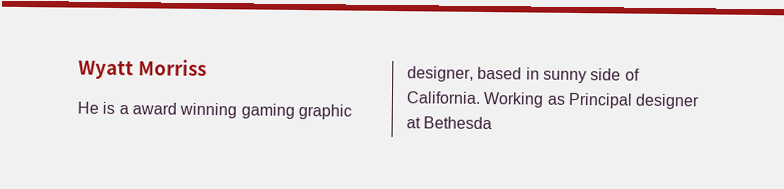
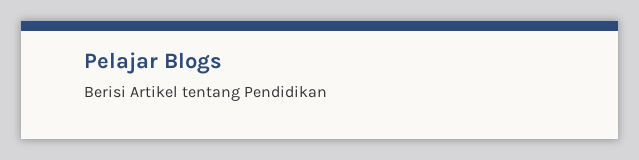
[78,59,207,80] [77,101,352,120] [407,66,640,84] [406,91,701,110] [406,116,493,130] Wyatt Morriss // He is a award winning gaming graphic designer, based in sunny side of California. Working as Principal designer at Bethesda -> [84,52,222,74] [84,85,327,101] Pelajar Blogs // Berisi Artikel tentang Pendidikan

